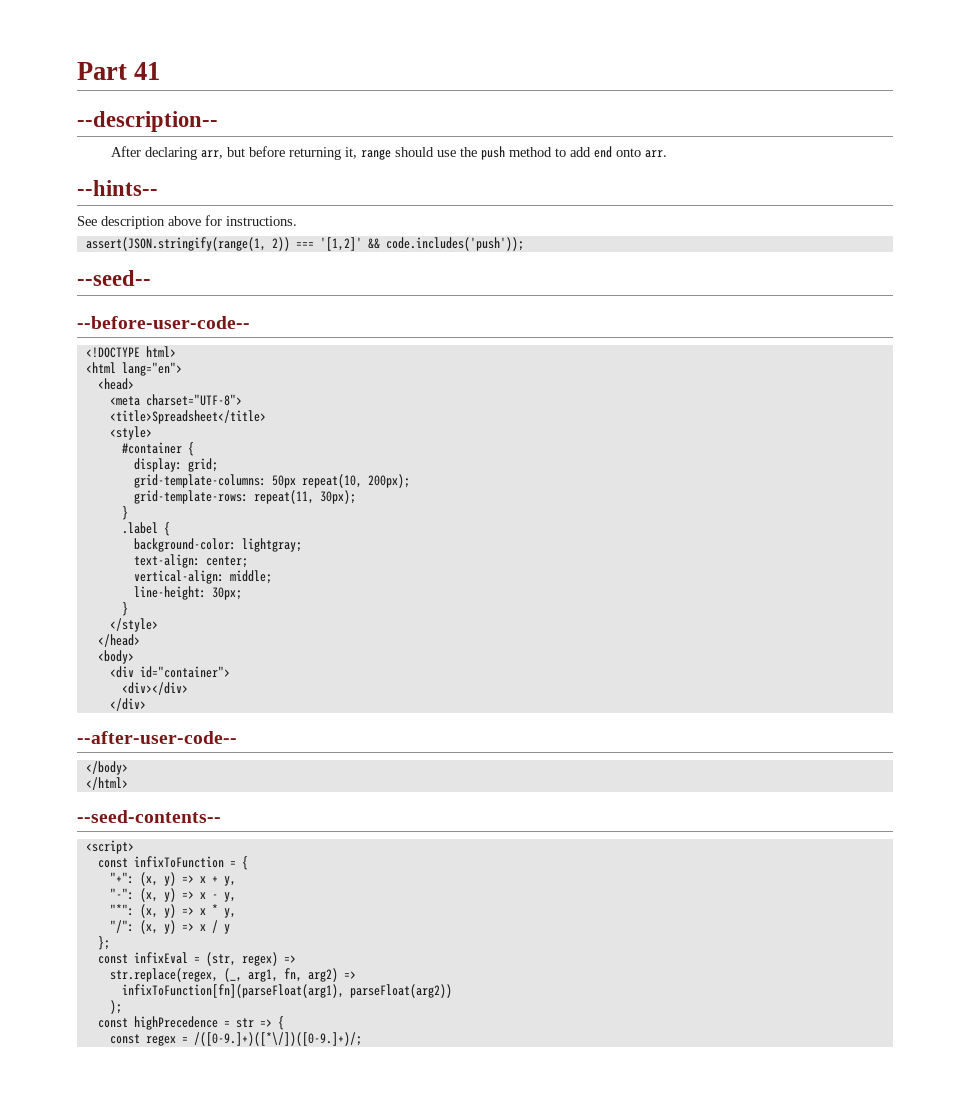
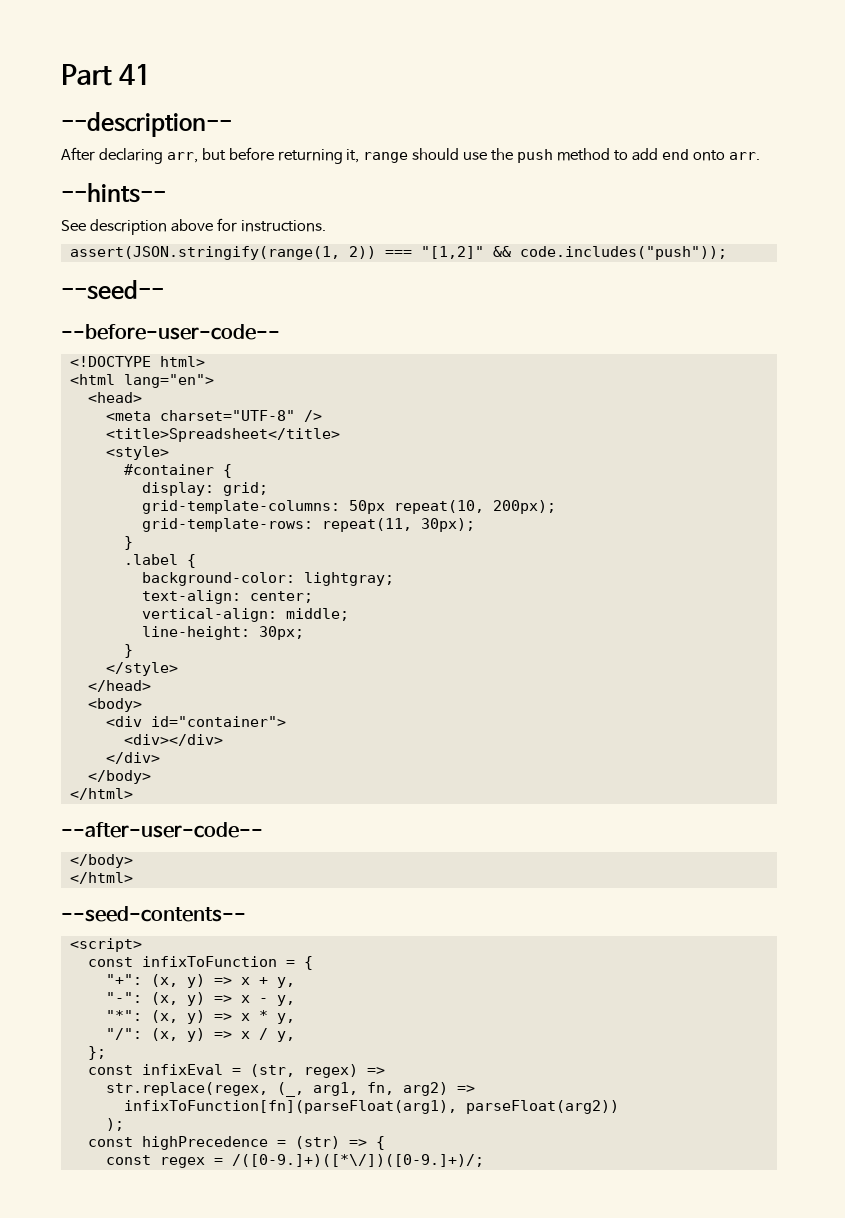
[319,237,524,251] '[1,2]' && code.includes('push')); -> [420,246,727,260] "[1,2]" && code.includes("push"));
[145,394,242,406] charset="UTF-8"> -> [159,410,322,422] charset="UTF-8" />
(146, 704) none -> [87,770,151,784] [69,788,133,800] // </body> // </html>
[223,924,230,934] y -> [276,1031,295,1042] y,
[235,1018,254,1028] str -> [294,1136,340,1149] (str)

